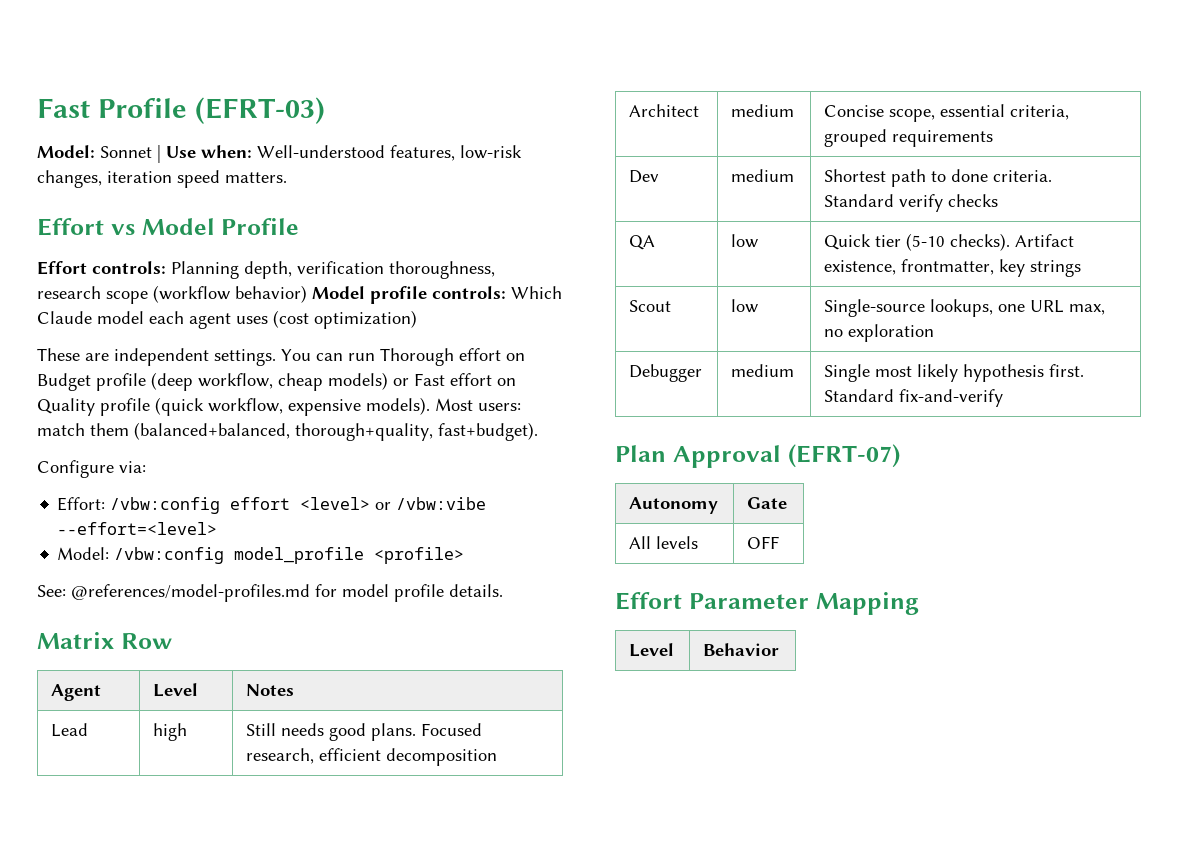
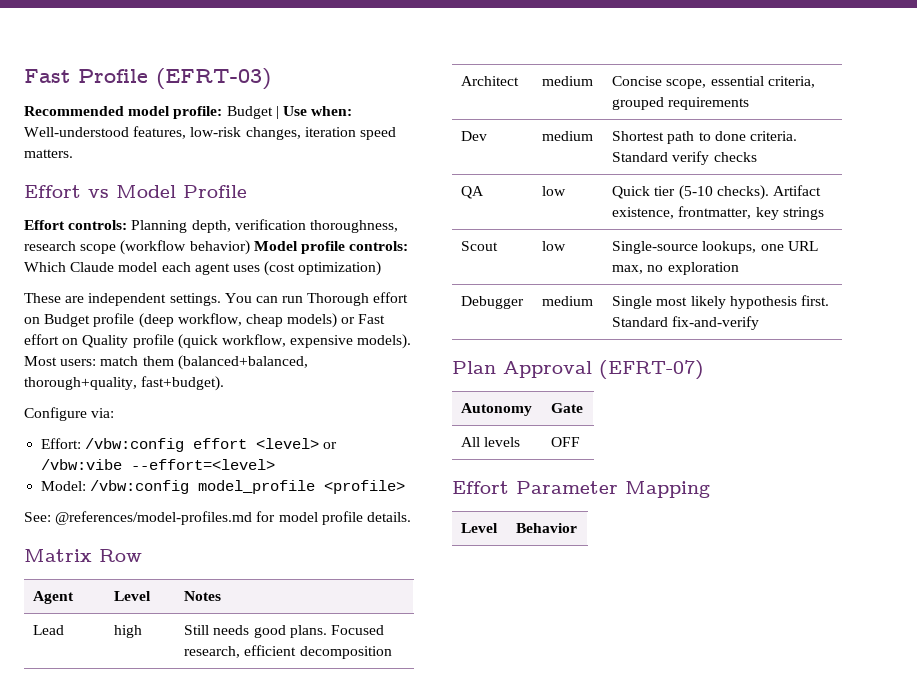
[37,145,152,158] Model: Sonnet -> [24,106,273,119] Recommended model profile: Budget

